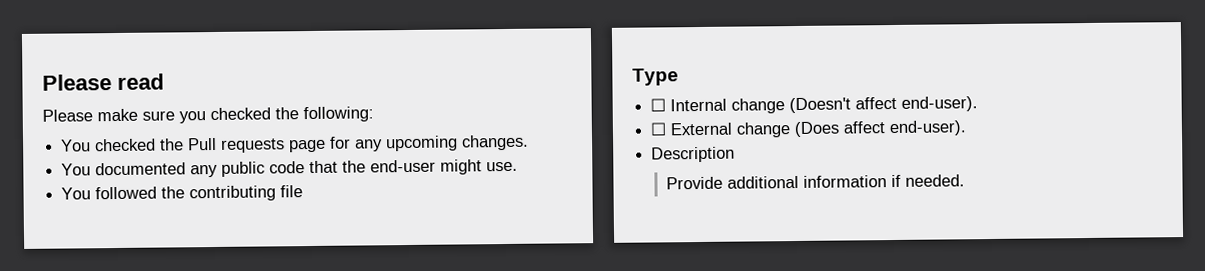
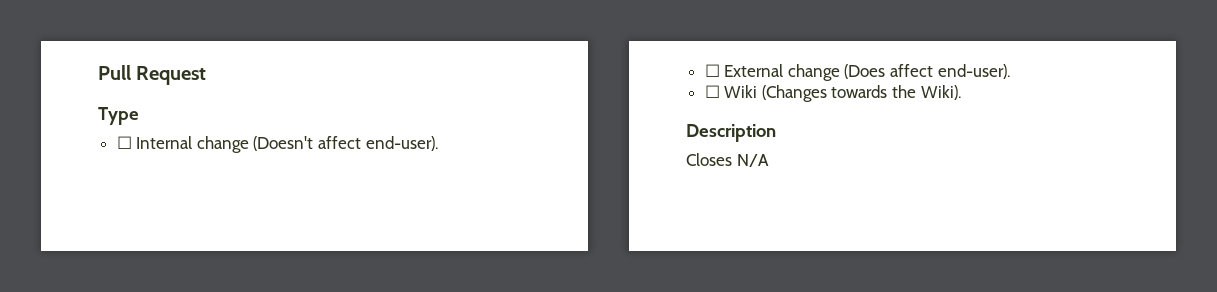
[42,73,164,91] [42,106,374,124] [61,134,530,153] [61,159,519,178] [61,185,304,202] Please read // Please make sure you checked the following: // You checked the Pull requests page for any upcoming changes. // You documented any public code that the end-user might use. // You followed the contributing file -> [98,65,207,85] Pull Request
[651,146,736,163] [665,174,965,190] Description // Provide additional information if needed. -> [704,85,961,102] [686,124,776,142] [686,153,769,167] ☐ Wiki (Changes towards the Wiki). // Description // Closes N/A

